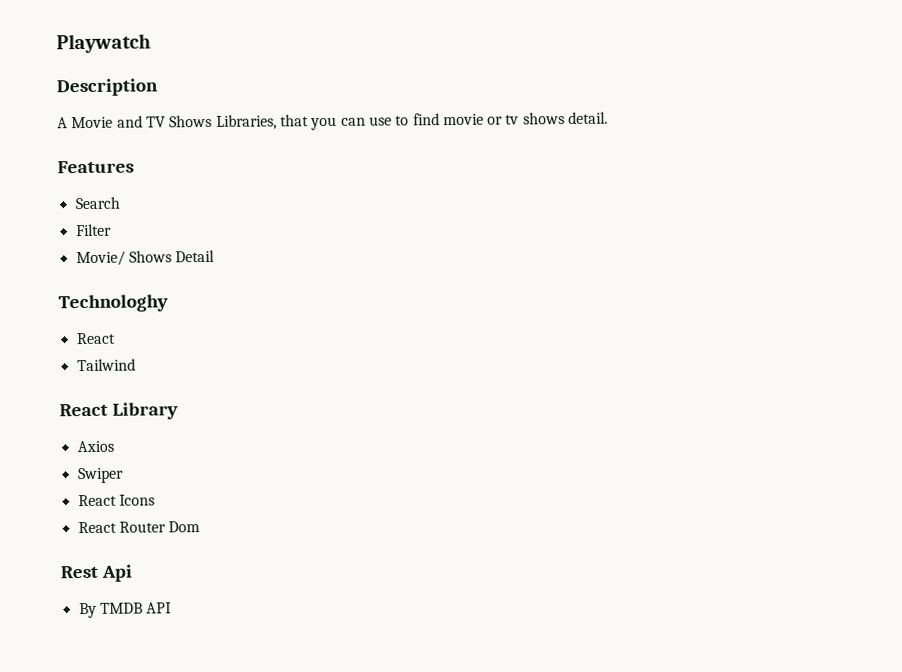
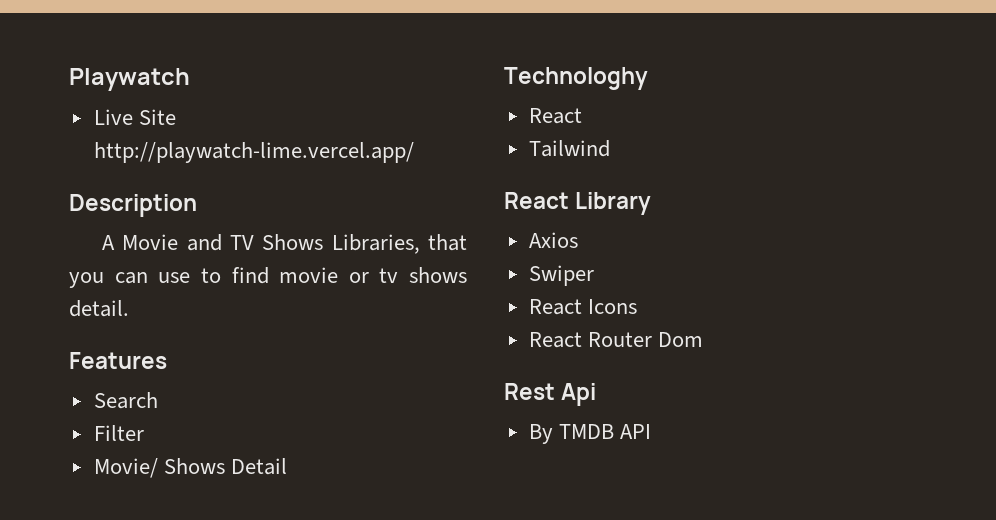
(151, 43) none -> [93,109,176,125] [93,142,414,163] // Live Site http://playwatch-lime.vercel.app/

